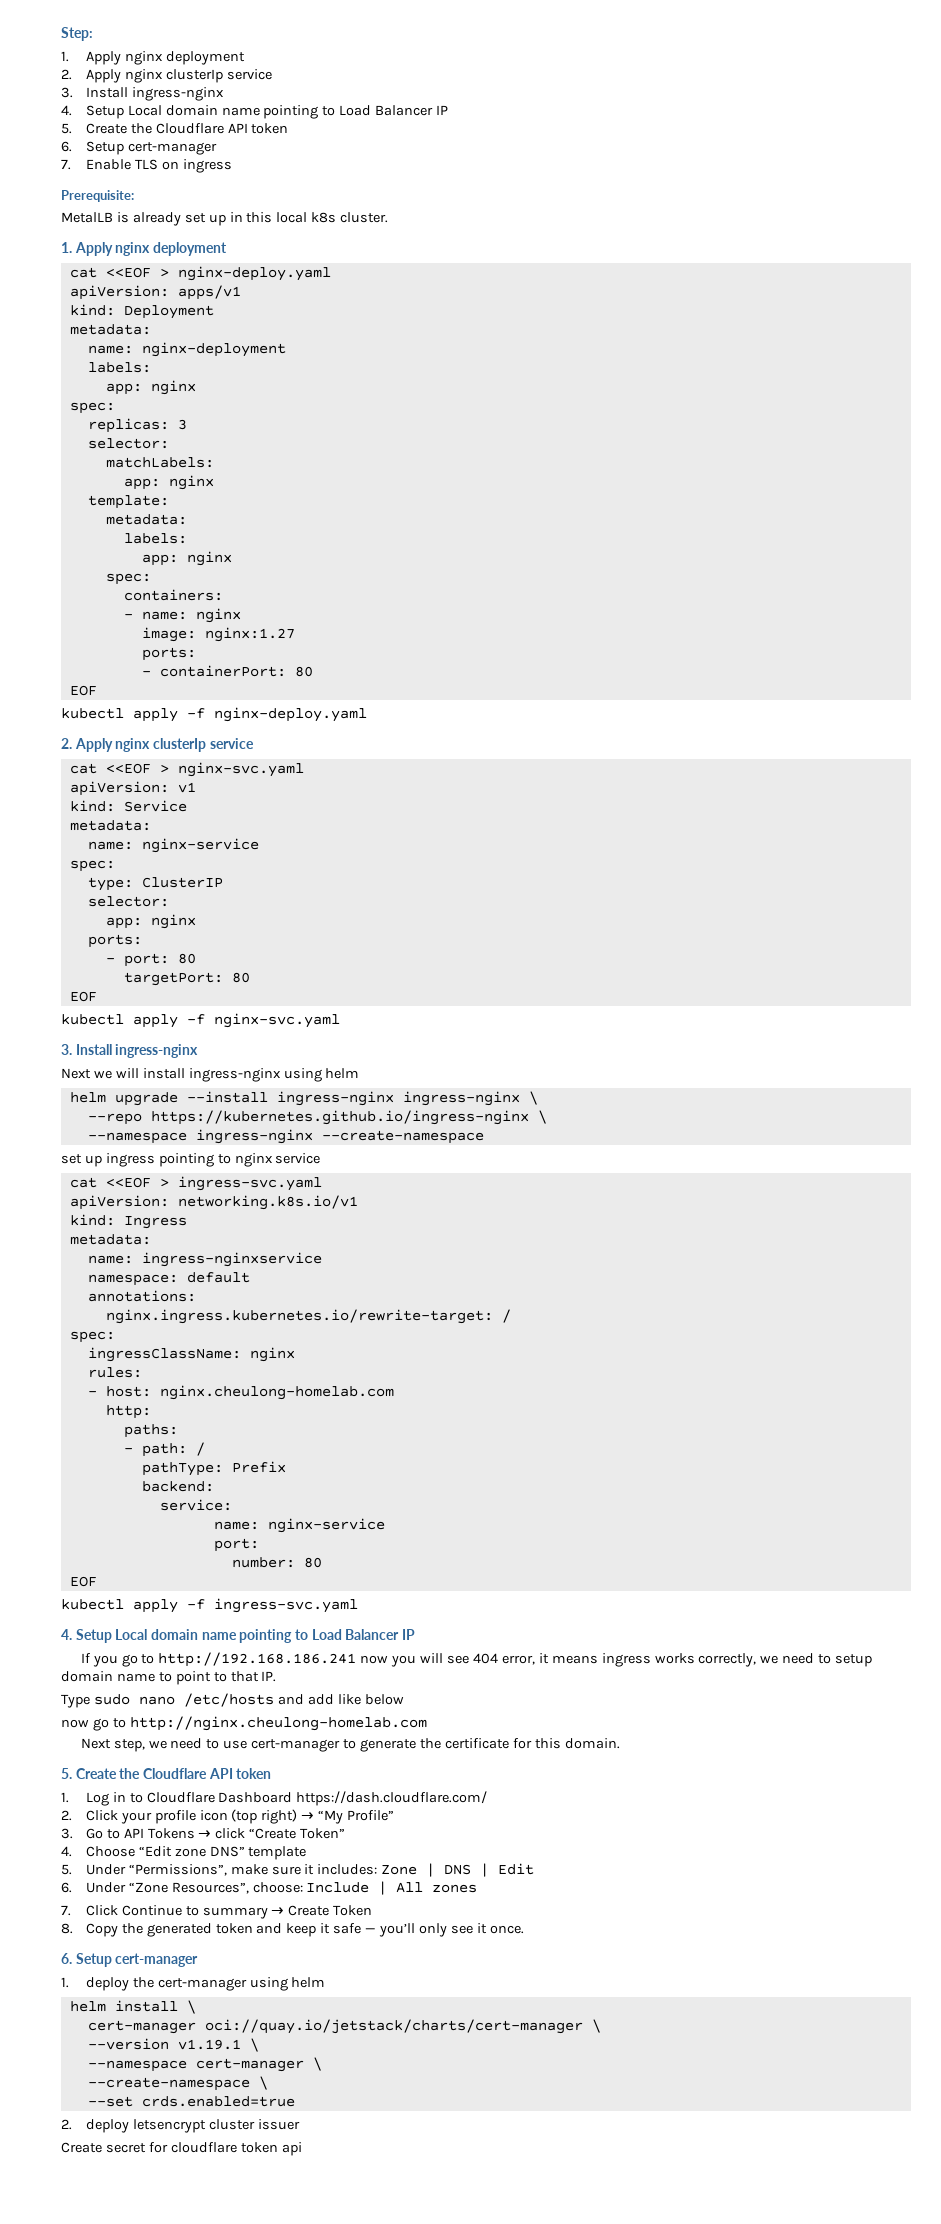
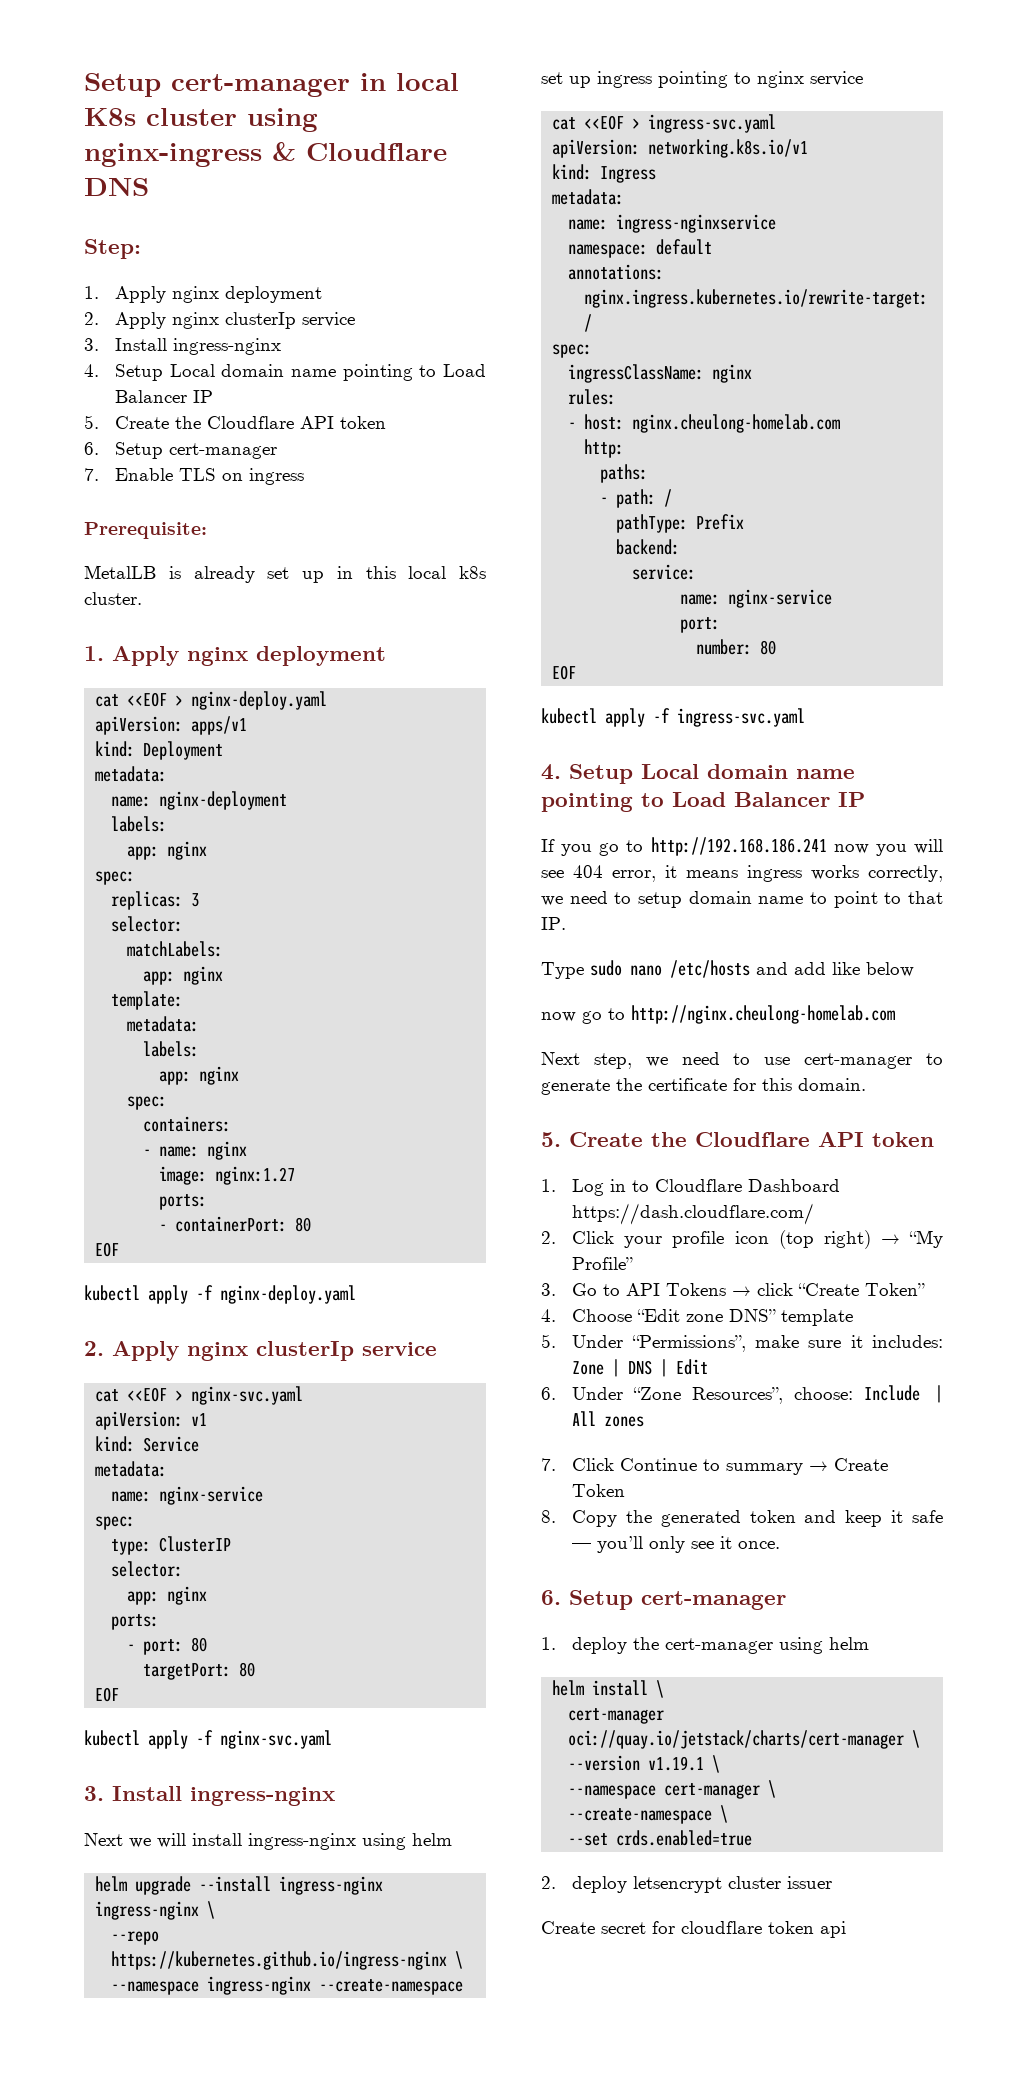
(61, 34) none -> [84,73,459,97] [84,108,318,132] [84,142,447,167] [84,177,149,196] Setup cert-manager in local K8s cluster using nginx-ingress & Cloudflare DNS //

